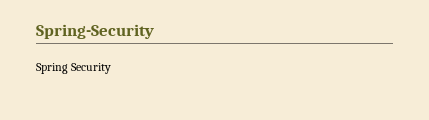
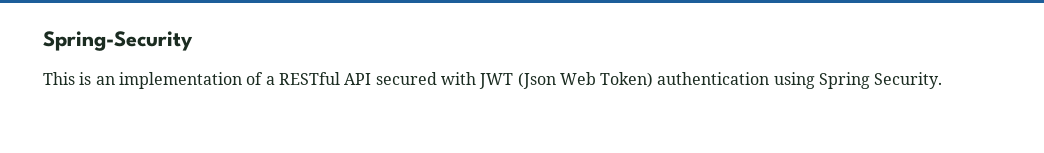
[36,63,112,74] Spring Security -> [43,72,943,89] This is an implementation of a RESTful API secured with JWT (Json Web Token) authentication using Spring Security.

